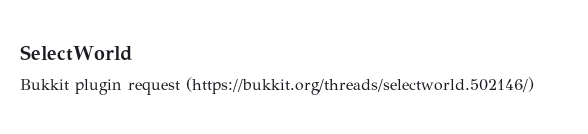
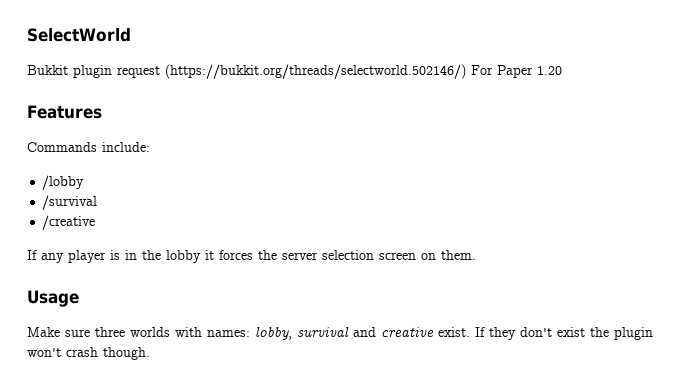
(534, 86) none -> [471,65,562,78] [27,105,102,119] [27,142,150,152] [42,175,85,190] [42,195,98,210] [42,215,96,230] [27,250,476,263] [27,290,79,307] [27,327,653,340] [27,347,150,360] For Paper 1.20 // Features // Commands include: // /lobby // /survival // /creative // If any player is in the lobby it forces the server selection screen on them. // Usage // Make sure three worlds with names: lobby, survival and creative exist. If they don't exist the plugin won't crash though.

